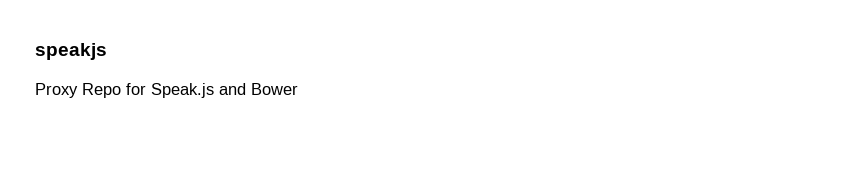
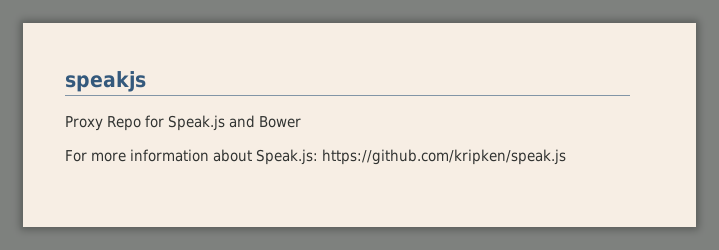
(298, 89) none -> [65,149,567,165] // For more information about Speak.js: https://github.com/kripken/speak.js

